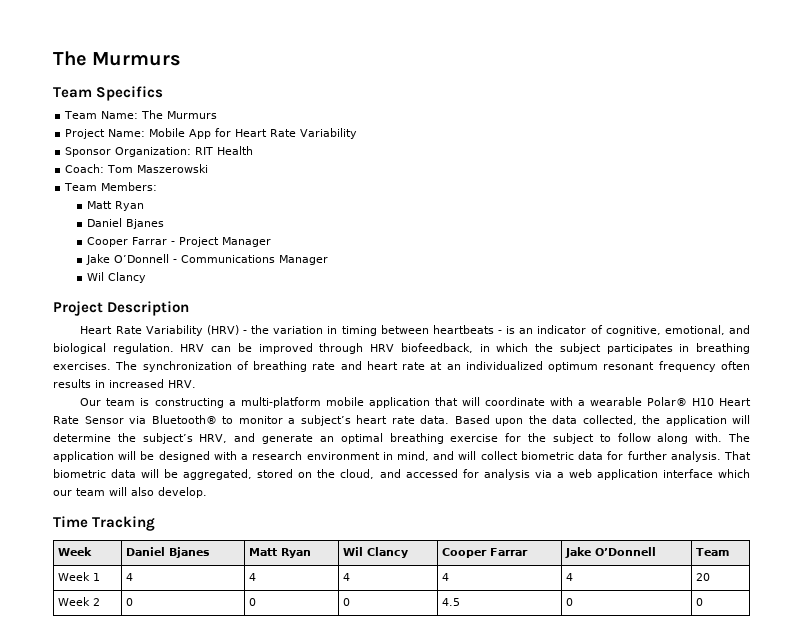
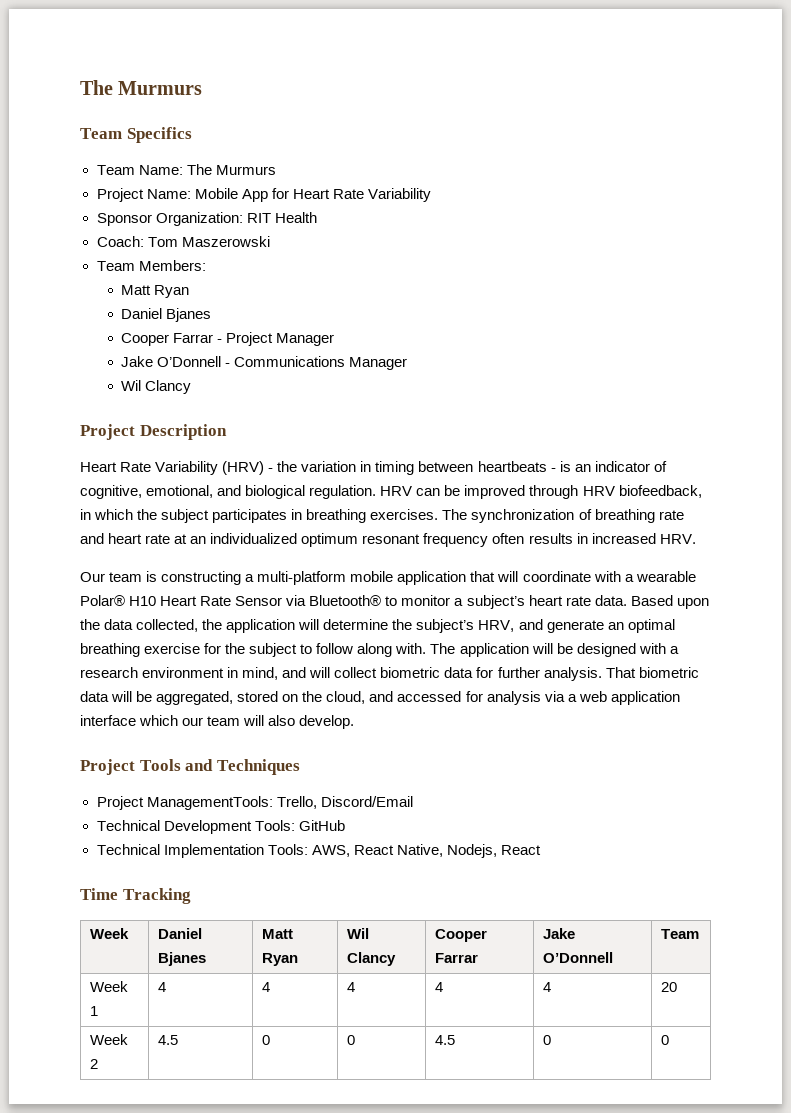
(207, 492) none -> [80,759,300,775] [96,796,413,810] [96,820,345,834] [96,844,541,858] // Project Tools and Techniques // Project ManagementTools: Trello, Discord/Email // Technical Development Tools: GitHub // Technical Implementation Tools: AWS, React Native, Nodejs, React
[126,598,134,606] 0 -> [157,1035,178,1045] 4.5

